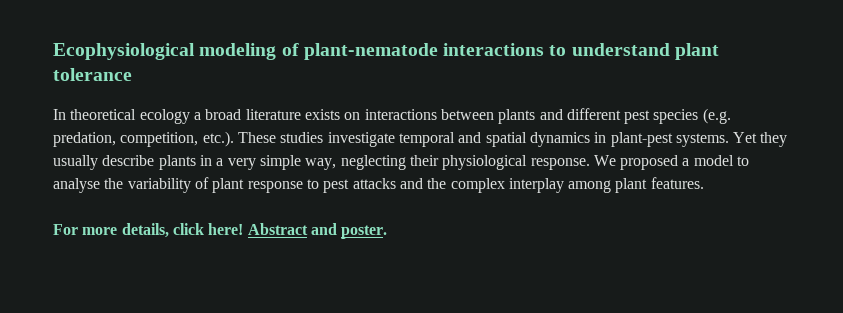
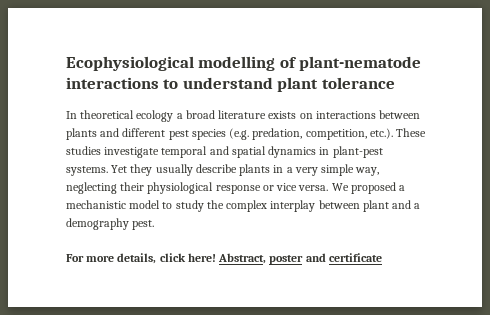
[199,43,277,60] modeling -> [198,56,276,71] modelling
[530,158,590,170] response. -> [215,183,329,194] response or vice versa.
(690, 162) none -> [66,200,126,209] mechanistic
[53,177,704,193] analyse the variability of plant response to pest attacks and the complex interplay among plant features. -> [175,200,421,212] [66,218,155,230] study the complex interplay between plant and a demography pest.
[247,223,388,239] Abstract and poster. -> [218,253,382,265] Abstract, poster and certificate

